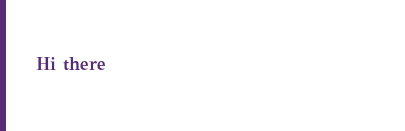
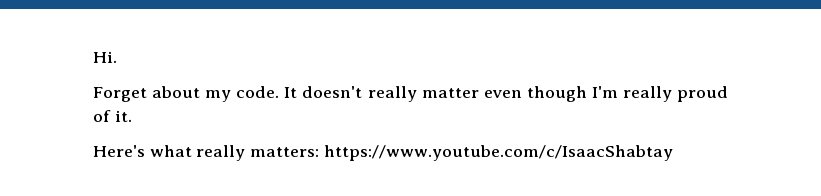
[36,57,106,71] Hi there -> [93,51,117,63] [93,86,728,102] [93,110,132,122] [93,145,673,161] Hi. // Forget about my code. It doesn't really matter even though I'm really proud of it. // Here's what really matters: https://www.youtube.com/c/IsaacShabtay

